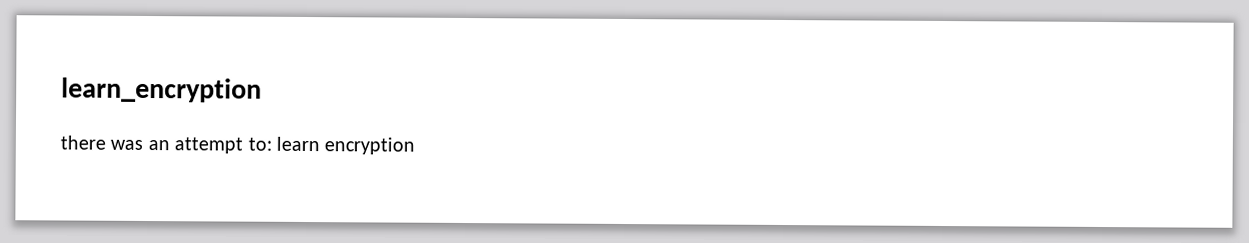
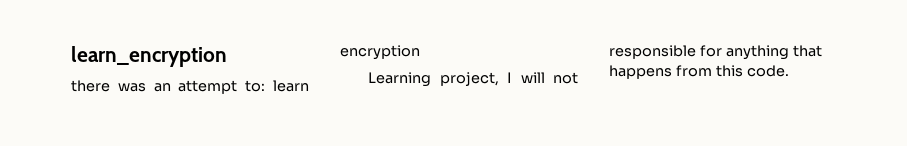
(416, 146) none -> [368,72,578,87] [609,45,822,60] [609,65,789,79] // Learning project, I will not responsible for anything that happens from this code.

